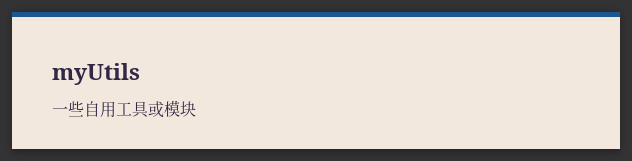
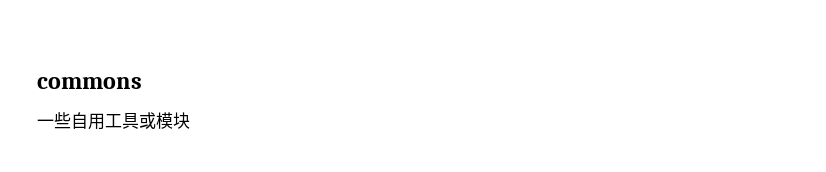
[52,63,140,85] myUtils -> [37,77,142,89] commons

